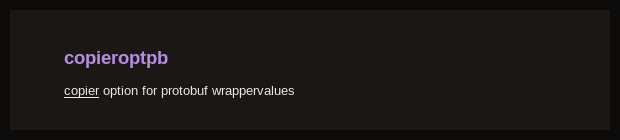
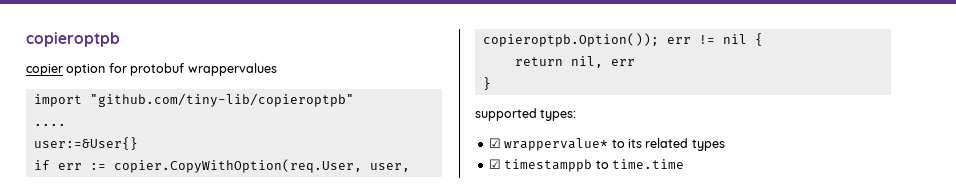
(295, 92) none -> [33,93,354,107] [33,123,66,126] [33,137,138,150] [33,159,410,173] [482,33,763,47] [514,56,635,68] [482,77,491,90] [475,108,577,121] [488,138,725,151] [488,159,684,172] // import "github.com/tiny-lib/copieroptpb" // .... // user:=&User{} // if err := copier.CopyWithOption(req.User, user, copieroptpb.Option()); err != nil { // return nil, err // } // supported types: // ☑ wrappervalue* to its related types // ☑ timestamppb to time.time

